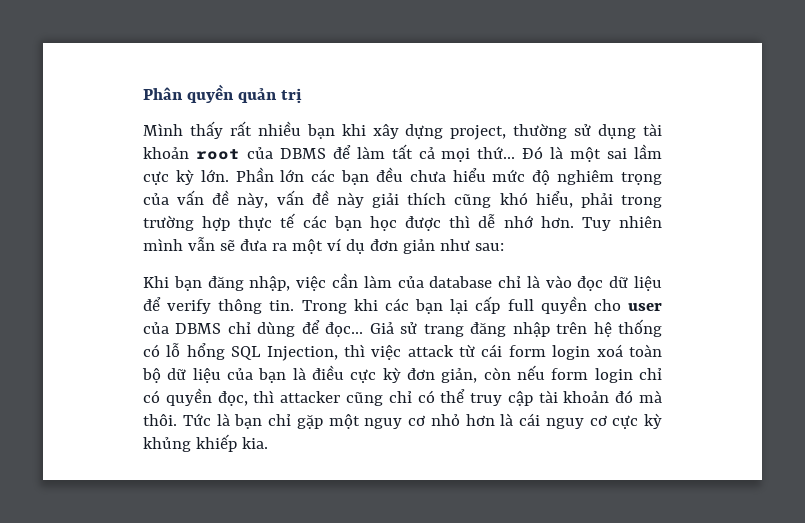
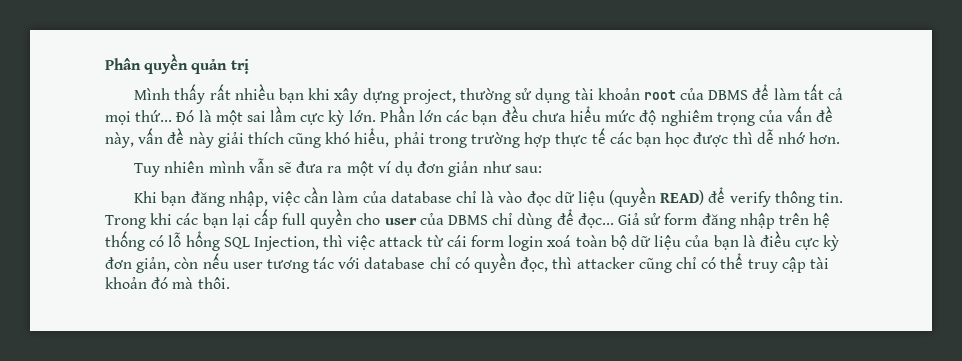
(574, 222) none -> (841, 138) //
(662, 283) none -> [609,187,705,207] (quyền READ)
[423,324,464,337] trang -> [664,213,698,225] form
[551,368,633,383] form login -> [232,257,426,273] user tương tác với database
[182,413,662,429] [143,434,268,452] Tức là bạn chỉ gặp một nguy cơ nhỏ hơn là cái nguy cơ cực kỳ khủng khiếp kia. -> (230, 283) none

